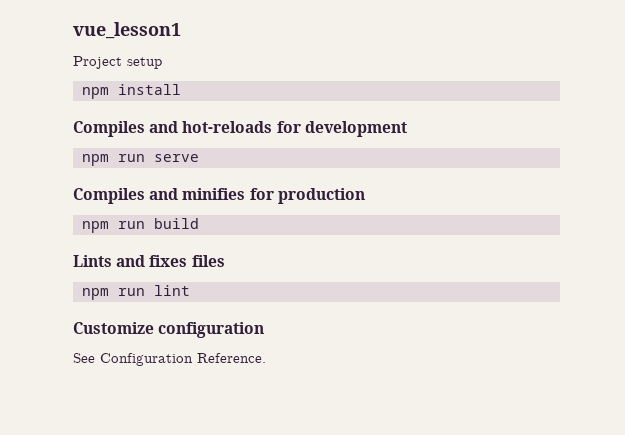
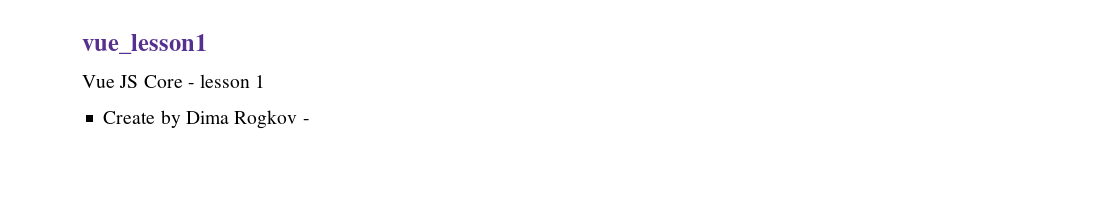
[73,56,162,69] [82,84,181,99] [73,121,407,137] [82,154,199,166] [73,188,365,204] [82,218,199,233] [73,255,225,267] [82,285,190,300] [73,322,265,338] [73,353,266,366] Project setup // npm install // Compiles and hot-reloads for development // npm run serve // Compiles and minifies for production // npm run build // Lints and fixes files // npm run lint // Customize configuration // See Configuration Reference. -> [82,74,266,88] [103,110,310,129] Vue JS Core - lesson 1 // Create by Dima Rogkov -

